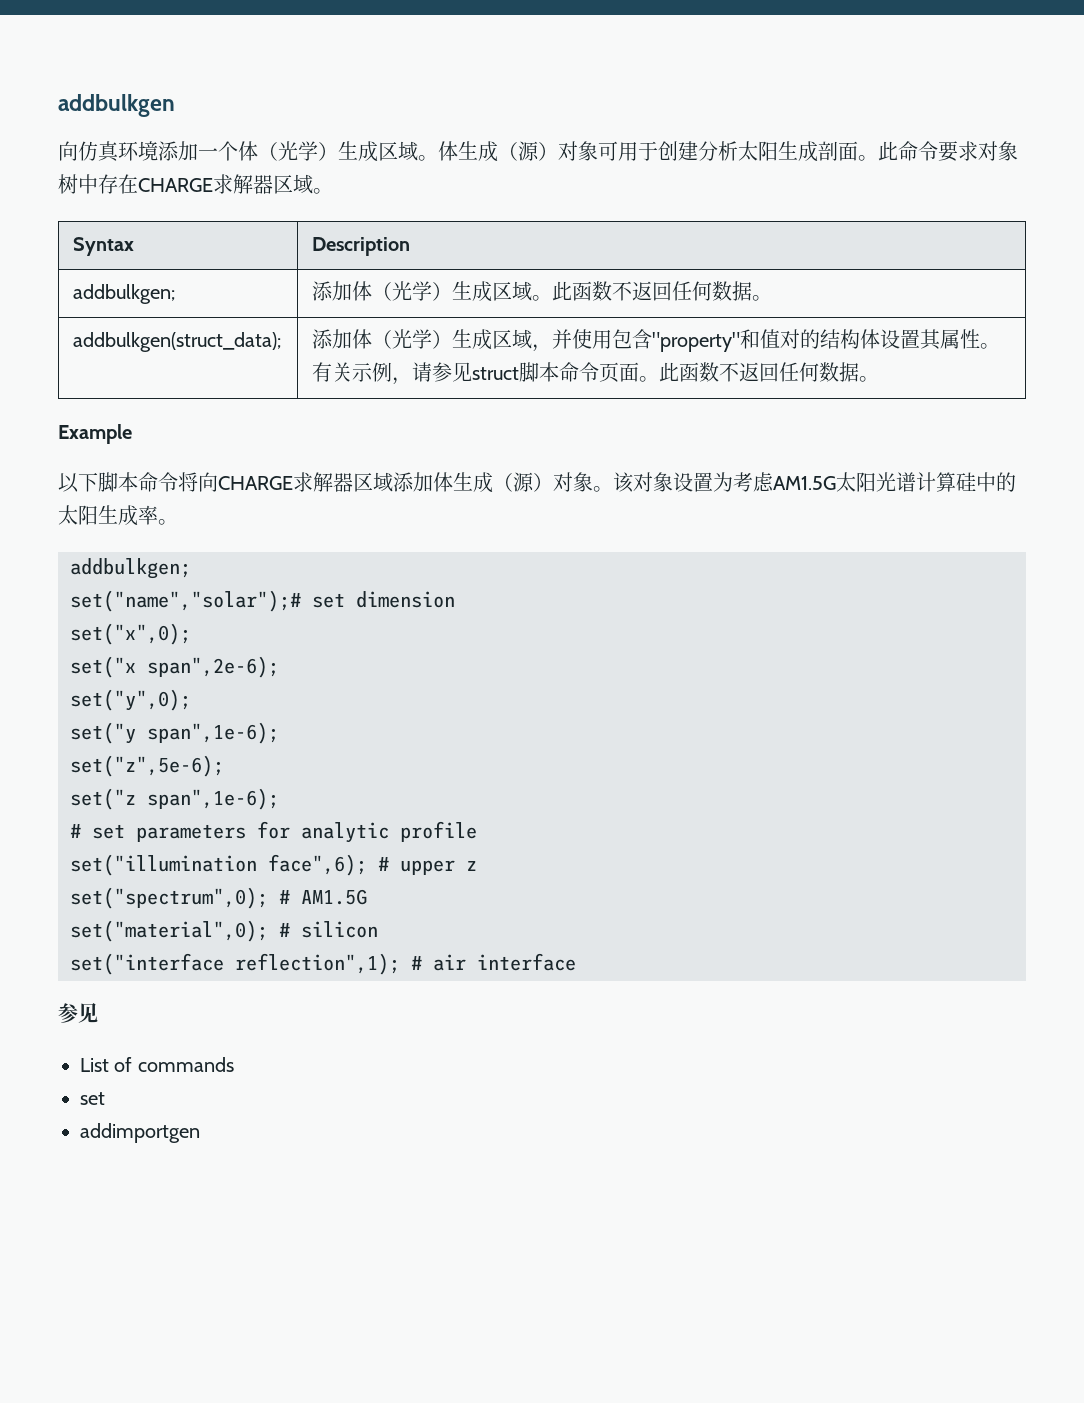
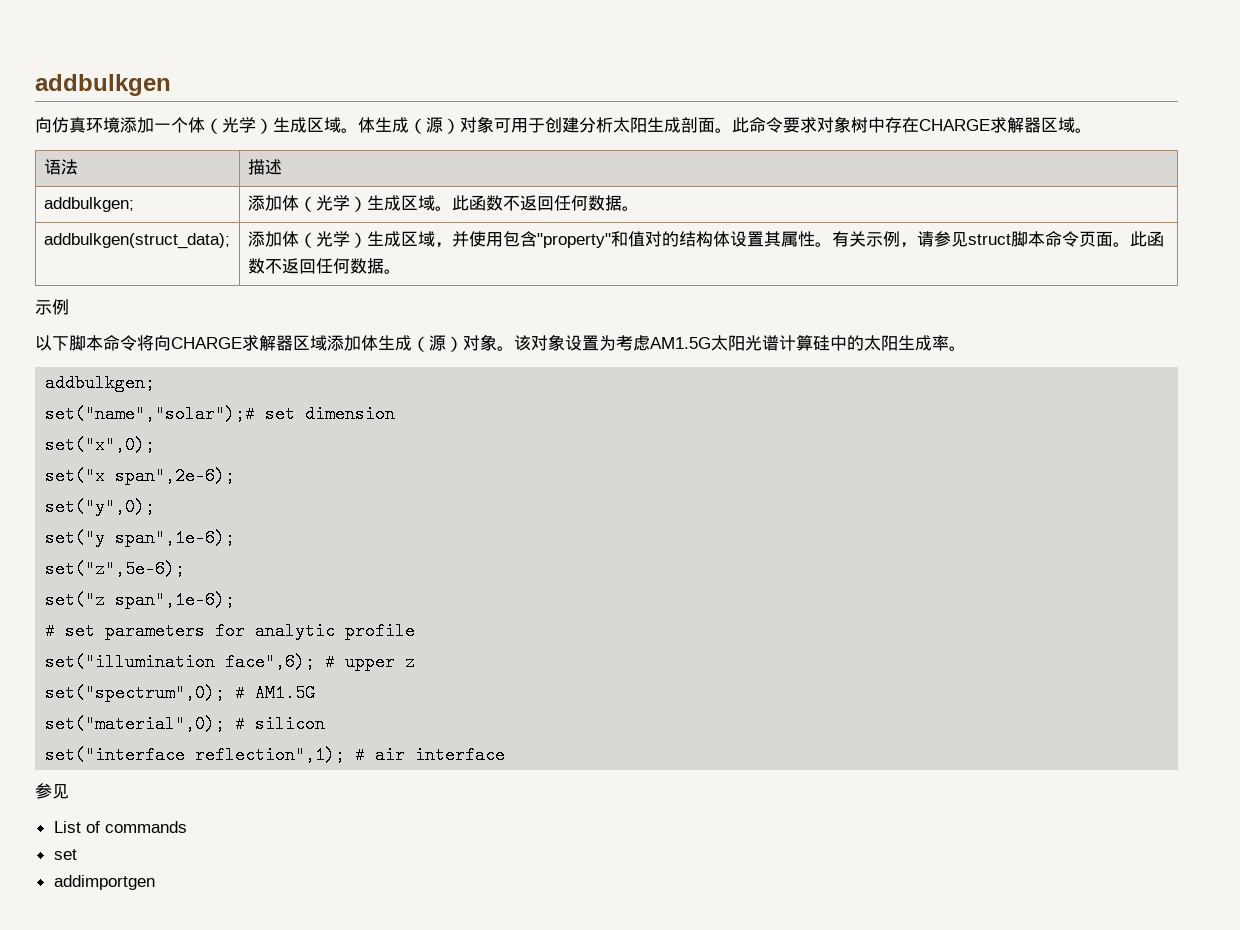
[73,237,135,256] [312,237,411,256] Syntax | Description -> [43,159,78,175] [247,159,282,175] 语法 | 描述
[58,424,132,444] Example -> [35,299,69,315] 示例

